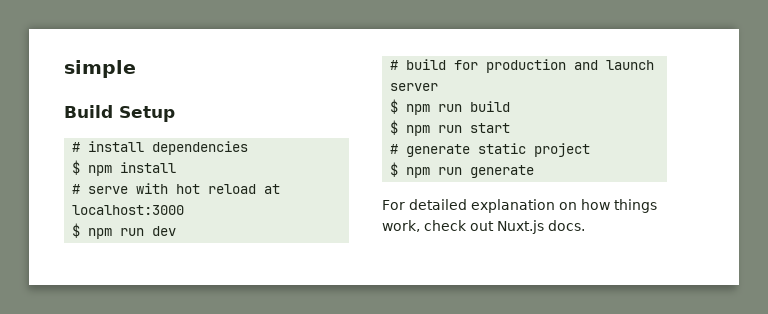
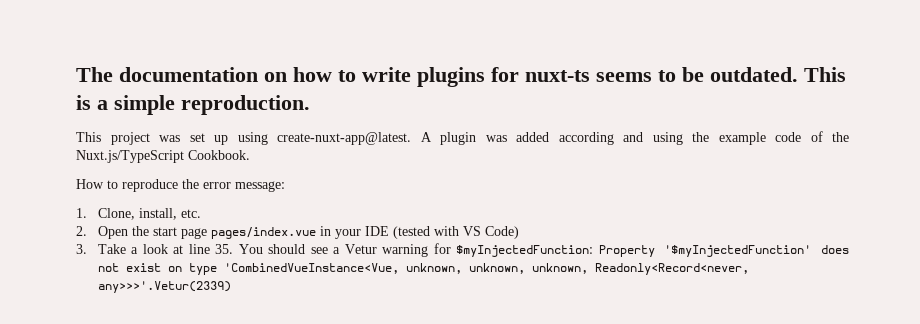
[64,60,136,78] [64,105,175,122] [72,141,249,155] [72,160,177,176] [72,183,281,194] [72,205,185,215] [72,223,177,239] [390,59,655,73] [390,83,439,91] [390,99,511,115] [390,120,511,136] [390,143,591,157] [390,162,535,178] [382,199,657,213] [382,220,585,234] simple // Build Setup // # install dependencies // $ npm install // # serve with hot reload at localhost:3000 // $ npm run dev // # build for production and launch server // $ npm run build // $ npm run start // # generate static project // $ npm run generate // For detailed explanation on how things work, check out Nuxt.js docs. -> [76,67,846,87] [76,95,310,115] [76,131,849,145] [76,150,250,163] [76,179,285,192] [76,208,201,220] [76,226,519,239] [76,243,849,257] [97,263,749,275] [97,281,231,293] The documentation on how to write plugins for nuxt-ts seems to be outdated. This is a simple reproduction. // This project was set up using create-nuxt-app@latest. A plugin was added according and using the example code of the Nuxt.js/TypeScript Cookbook. // How to reproduce the error message: // 1. Clone, install, etc. // 2. Open the start page pages/index.vue in your IDE (tested with VS Code) // 3. Take a look at line 35. You should see a Vetur warning for $myInjectedFunction: Property '$myInjectedFunction' does not exist on type 'CombinedVueInstance<Vue, unknown, unknown, unknown, Readonly<Record<never, any>>>'.Vetur(2339)

